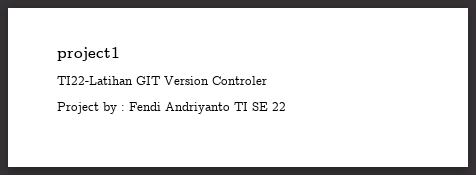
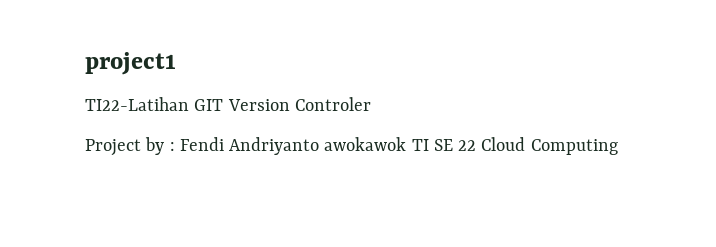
(230, 108) none -> [324,137,407,151] awokawok
(286, 106) none -> [481,137,618,155] Cloud Computing

